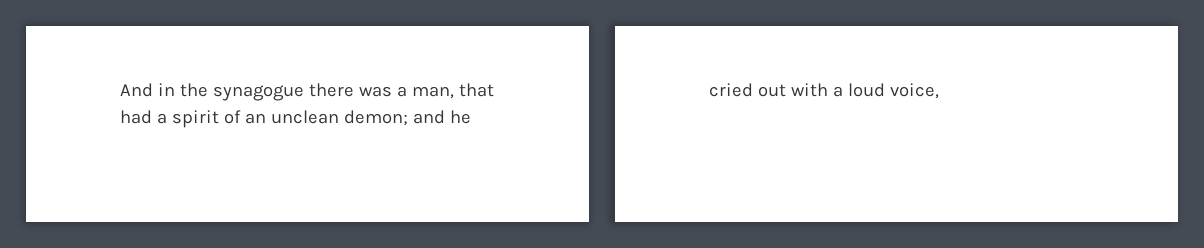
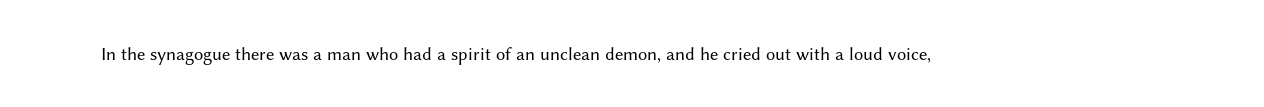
[120,83,175,97] And in -> [101,48,116,60] In
[411,83,494,99] man, that -> [327,47,398,61] man who
[343,110,408,126] demon; -> [605,47,661,63] demon,

